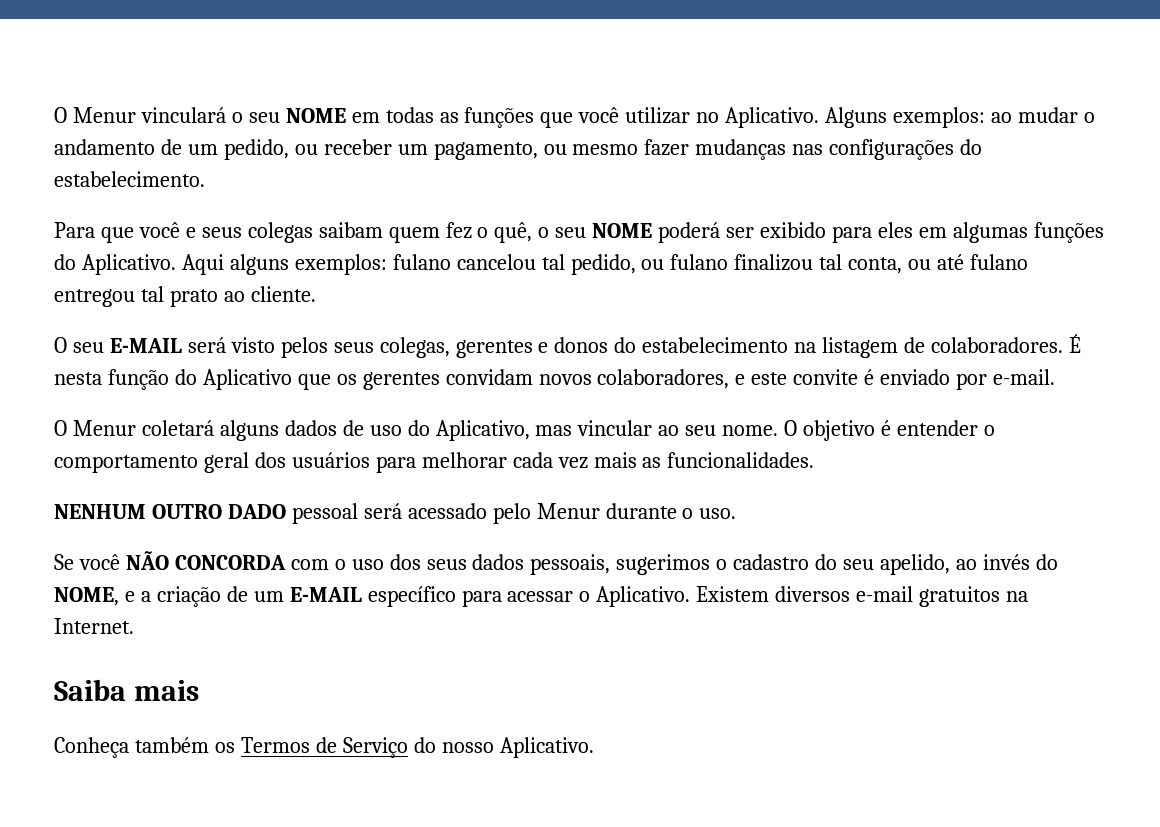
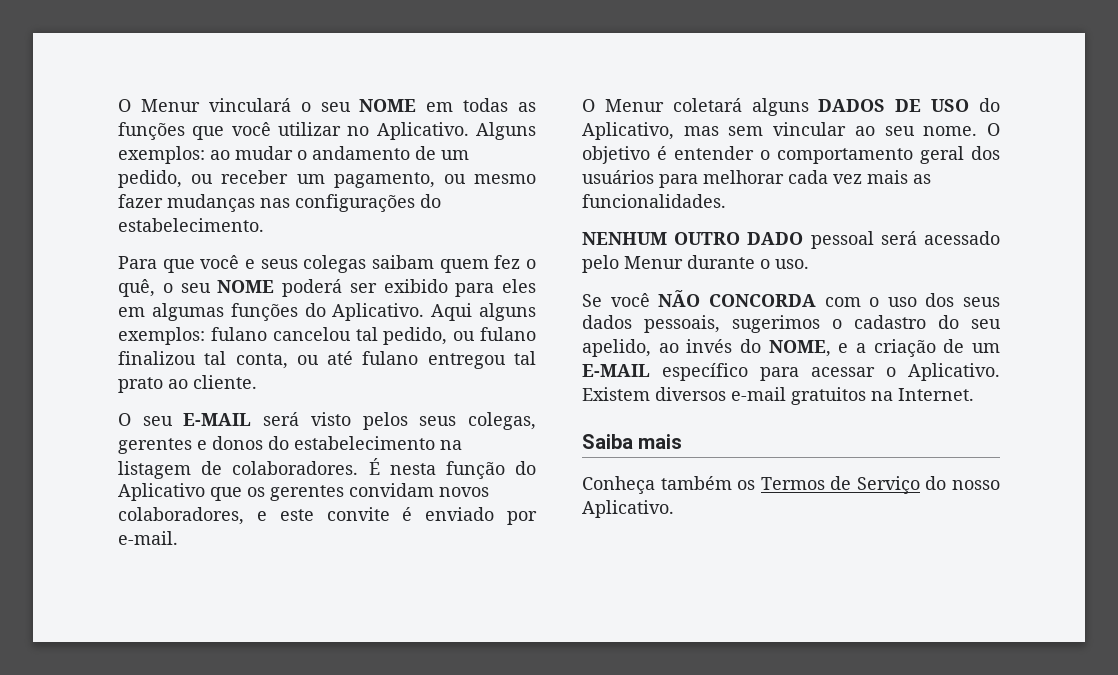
[284,420,402,436] dados de uso -> [818,99,970,112] DADOS DE USO
(573, 430) none -> [728,126,764,136] sem

